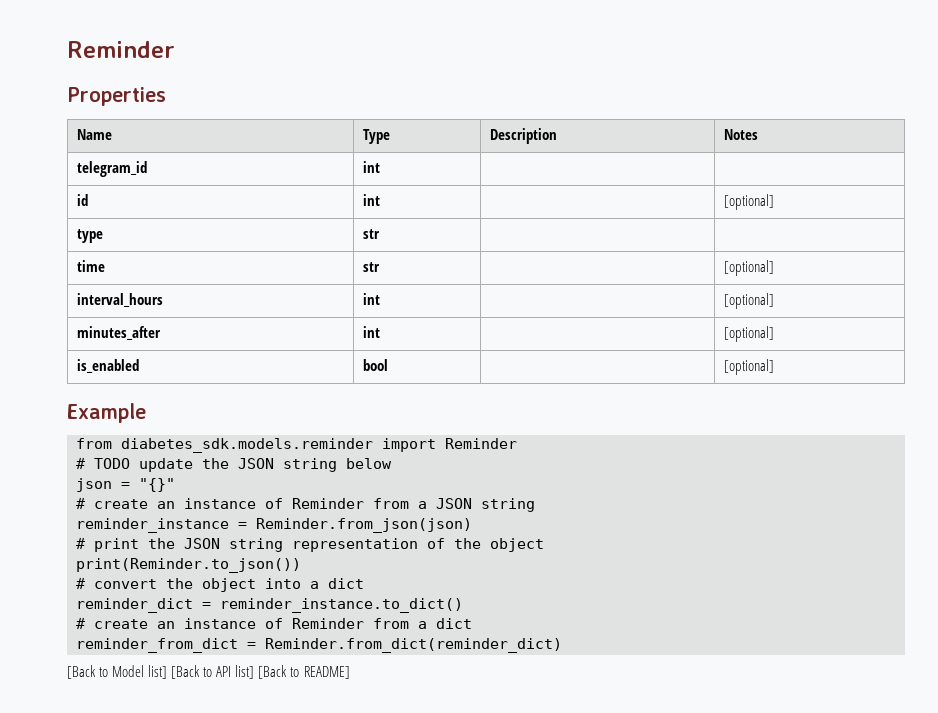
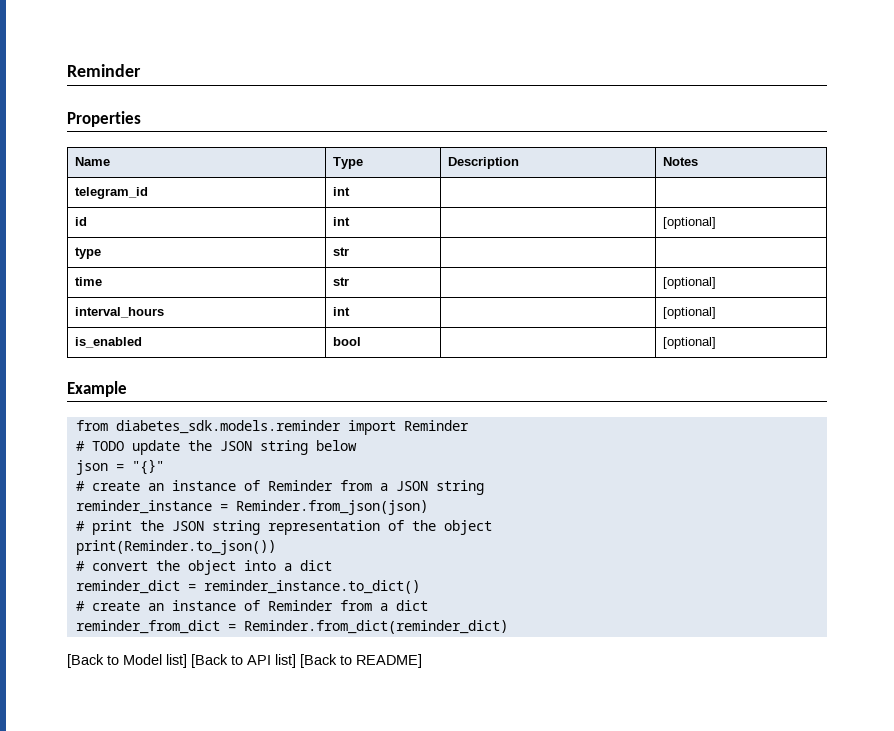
[76,326,161,340] [362,326,380,338] [723,326,774,342] // minutes_after | int | | [optional] -> (717, 313) none

